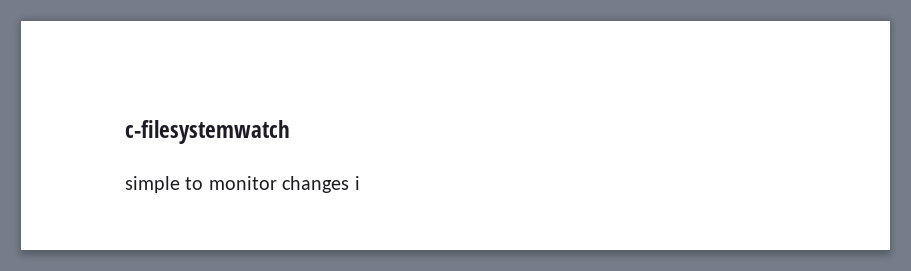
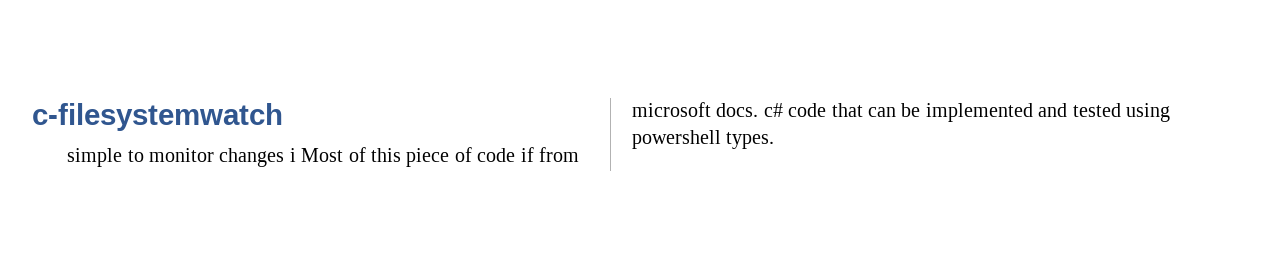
(360, 183) none -> [301,147,580,167] [632,102,1170,122] [632,130,775,149] Most of this piece of code if from microsoft docs. c# code that can be implemented and tested using powershell types.

